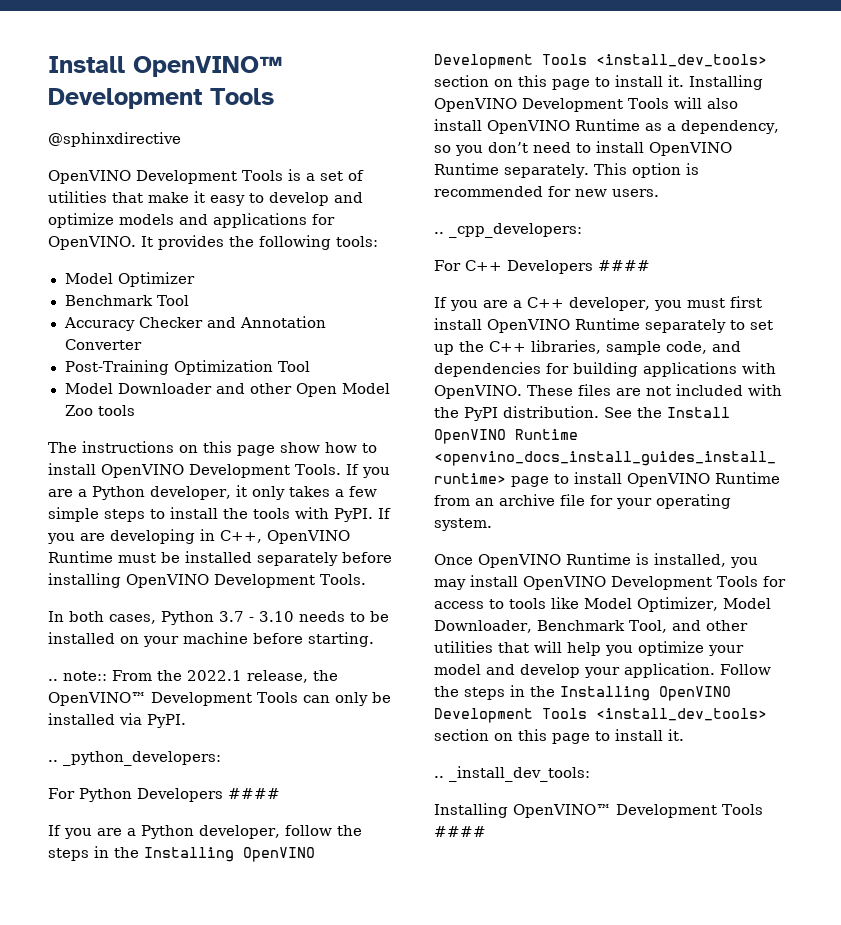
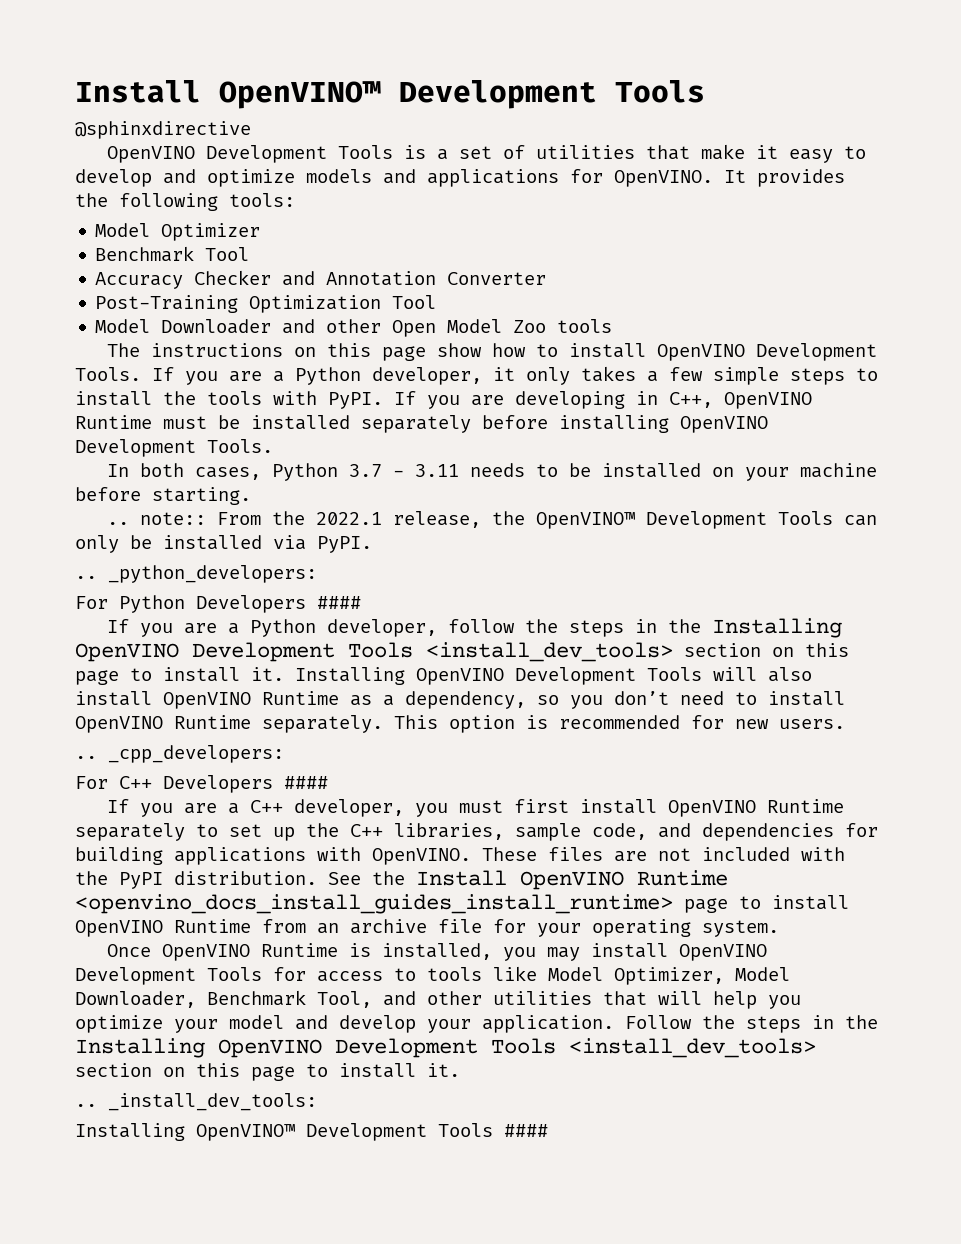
[259,611,294,622] 3.10 -> [415,464,460,477] 3.11

